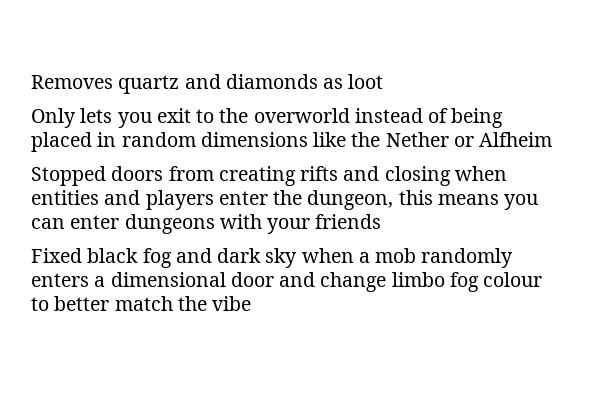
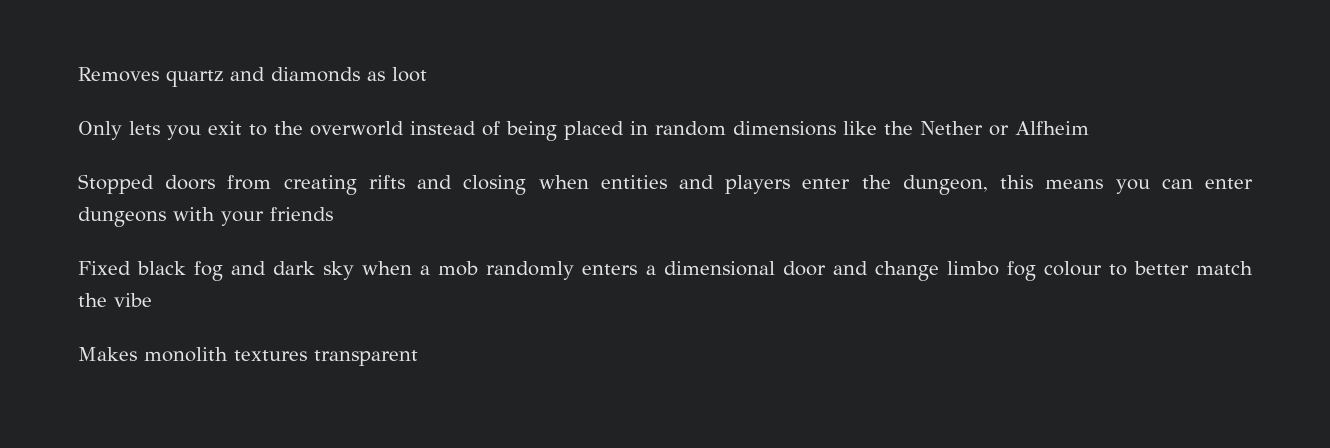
(252, 303) none -> [78,347,418,366] // Makes monolith textures transparent

